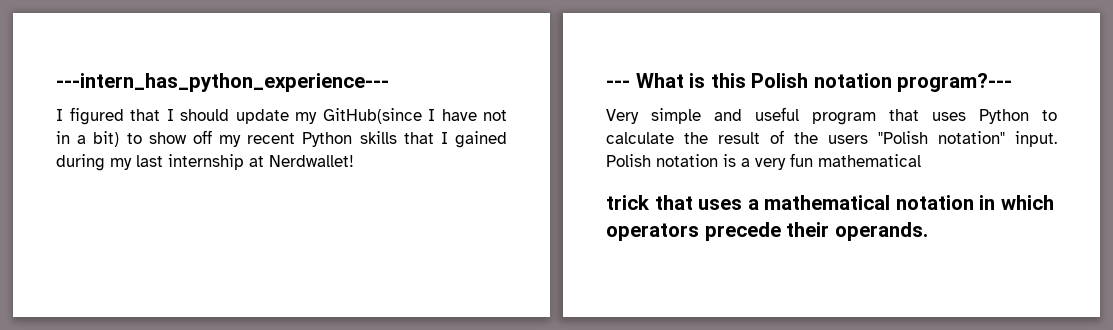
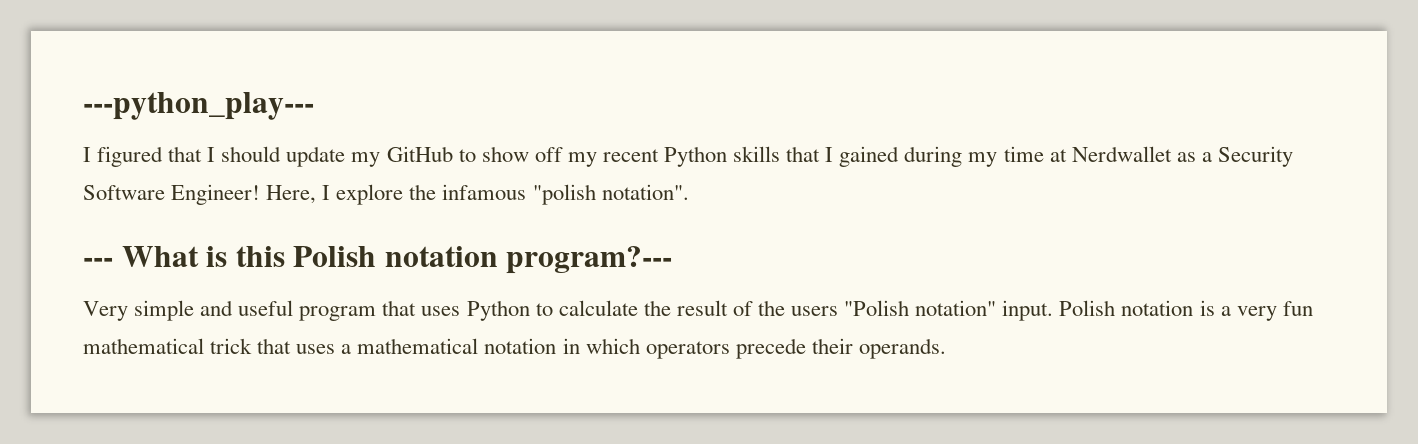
[56,73,389,92] ---intern_has_python_experience--- -> [83,92,314,120] ---python_play---
[322,108,507,124] [56,131,120,147] GitHub(since I have not in a bit) -> [386,146,453,162] GitHub
[136,154,354,170] last internship at Nerdwallet! -> [1003,146,1293,167] [83,184,689,205] time at Nerdwallet as a Security Software Engineer! Here, I explore the infamous "polish notation".
(921, 160) // -> (204, 346) none

